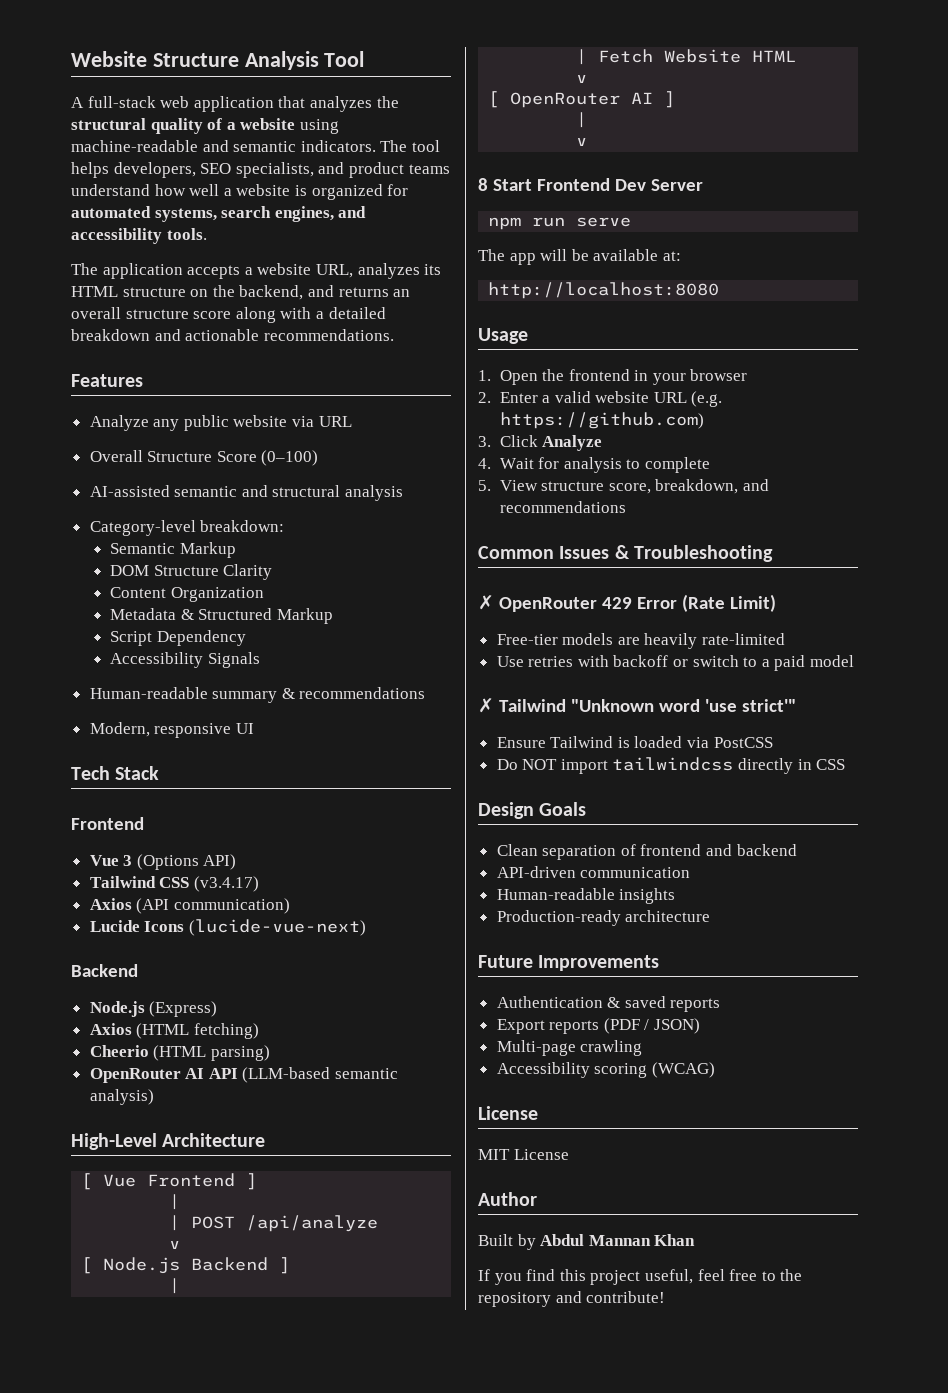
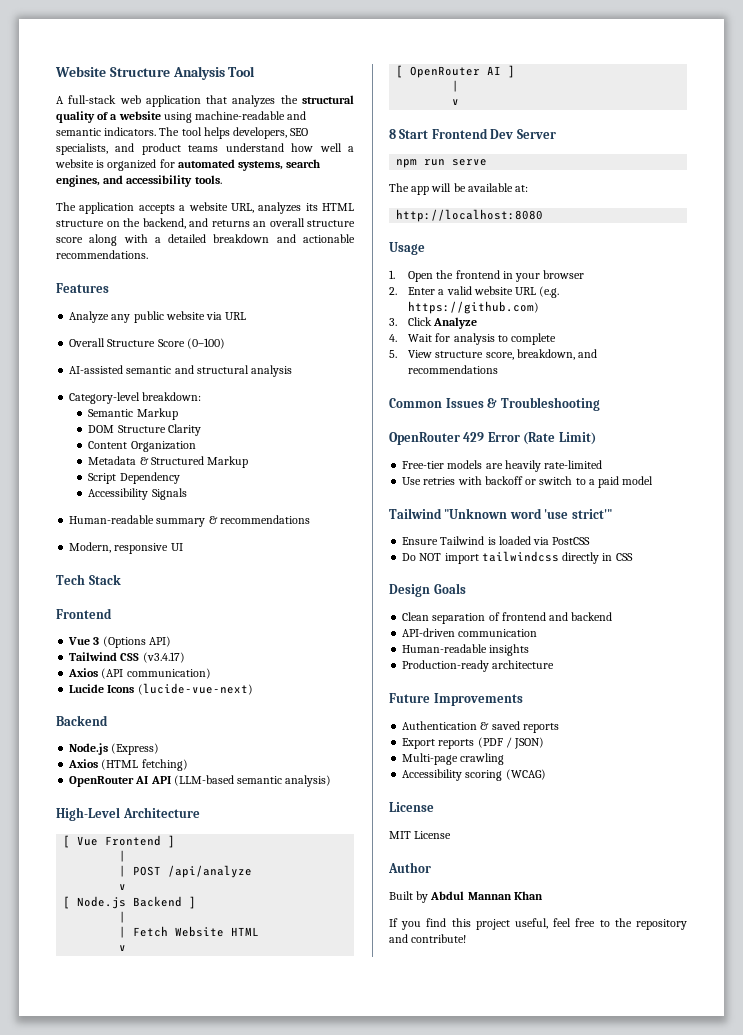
[89,1045,270,1061] // Cheerio (HTML parsing) -> (188, 765) none
[478,595,494,610] ✗ -> (600, 404) none
[478,698,494,713] ✗ -> (654, 480) none

